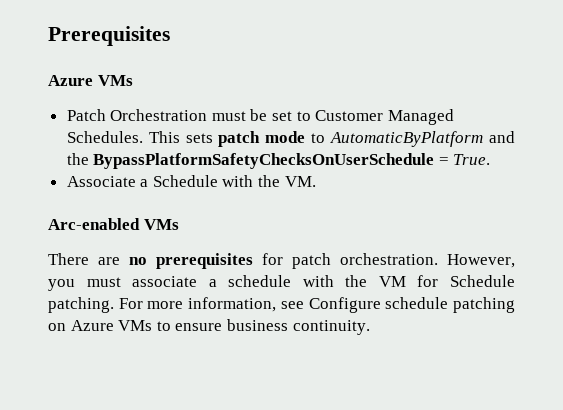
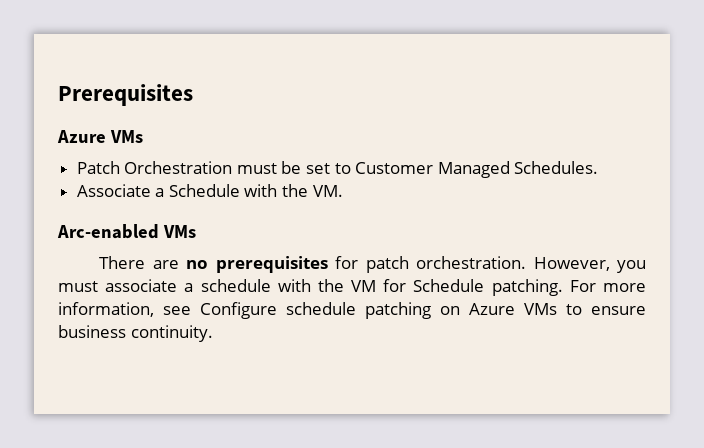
[148,131,515,147] [66,153,491,169] This sets patch mode to AutomaticByPlatform and the BypassPlatformSafetyChecksOnUserSchedule = True. -> (599, 167) none

